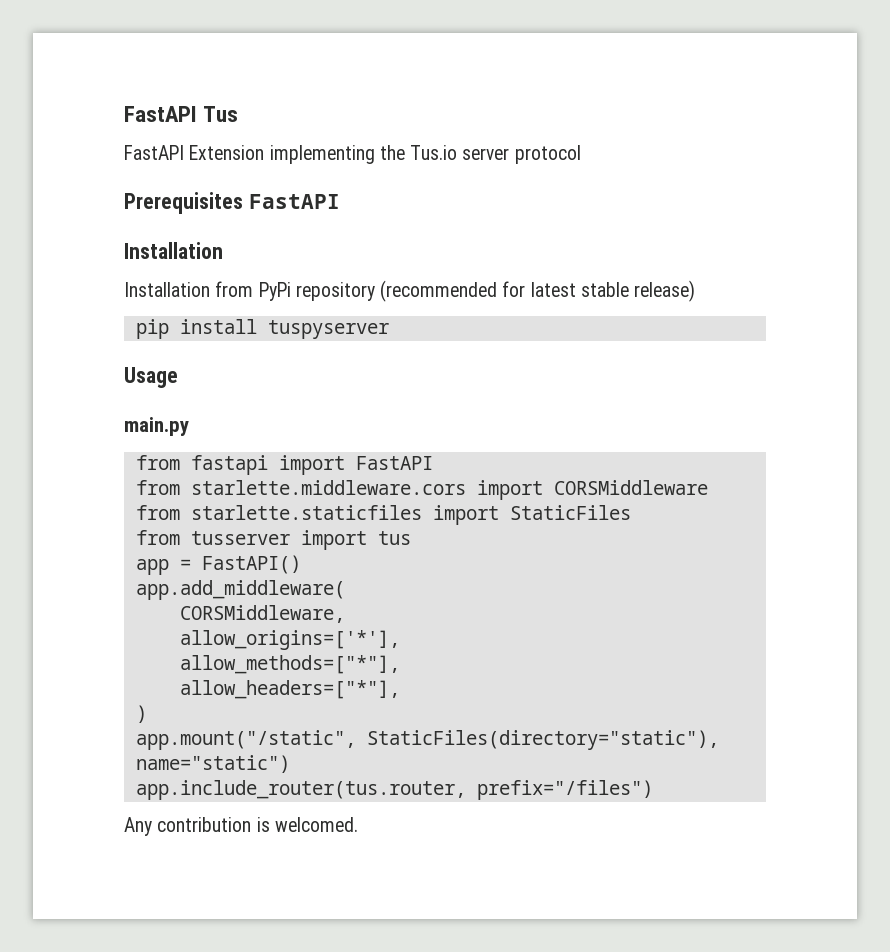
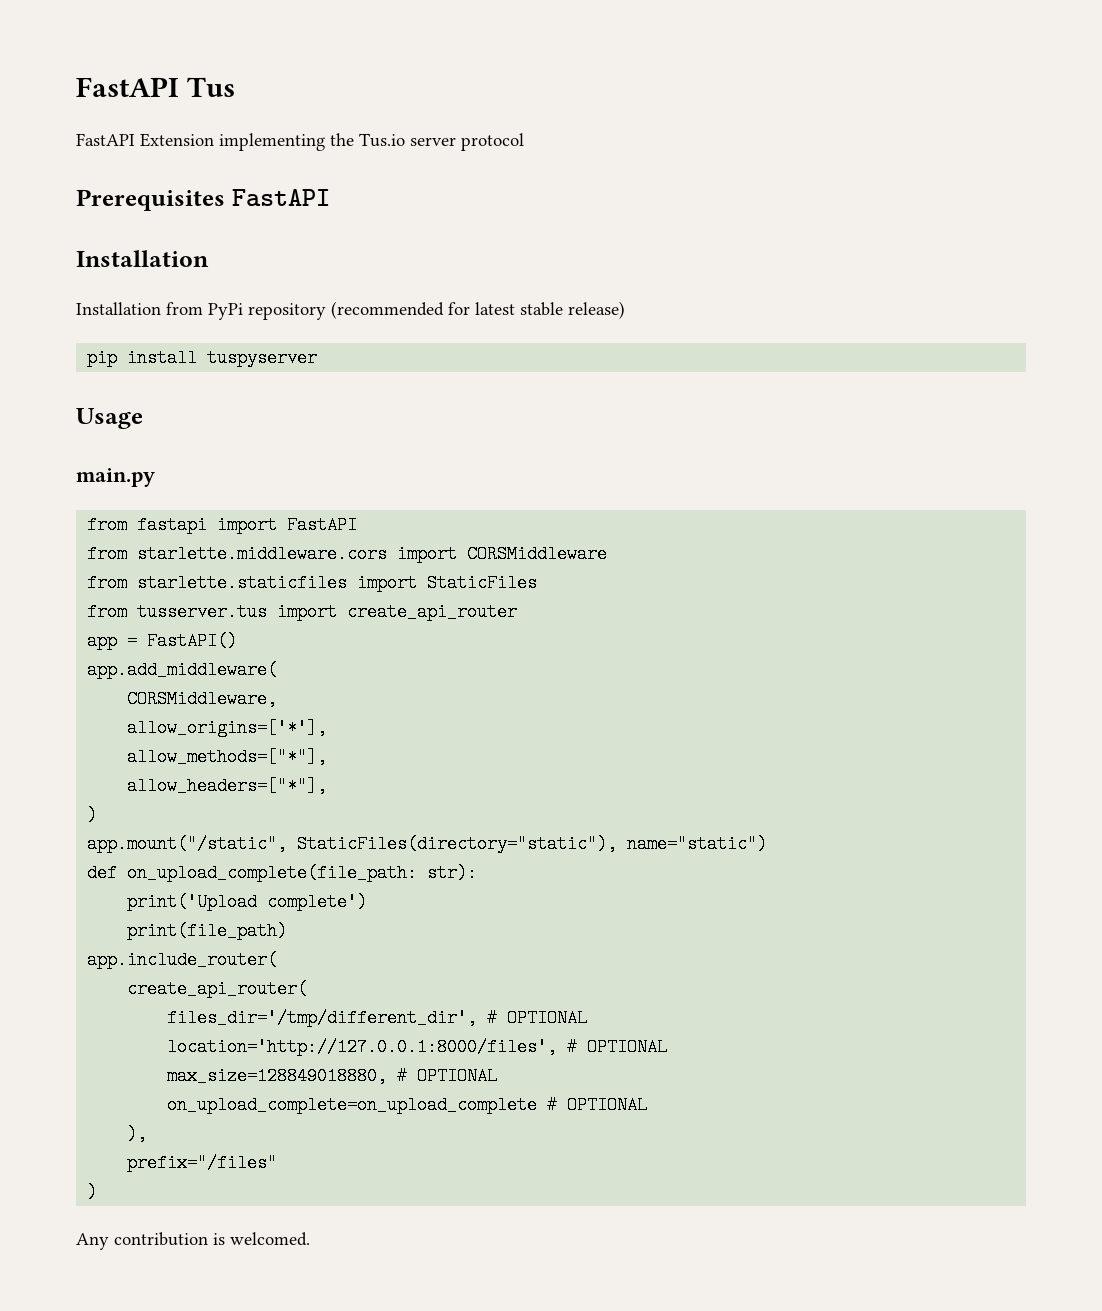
[190,530,411,550] tusserver import tus -> [137,603,518,621] tusserver.tus import create_api_router
[135,780,653,800] app.include_router(tus.router, prefix="/files") -> [87,864,478,882] [127,893,368,911] [127,922,288,940] [87,951,278,969] [127,980,308,998] [167,1009,588,1027] [167,1038,668,1056] [167,1067,498,1085] [167,1096,648,1114] [127,1125,148,1143] [127,1154,278,1172] [87,1183,98,1201] def on_upload_complete(file_path: str): // print('Upload complete') // print(file_path) // app.include_router( // create_api_router( // files_dir='/tmp/different_dir', # OPTIONAL // location='http://127.0.0.1:8000/files', # OPTIONAL // max_size=128849018880, # OPTIONAL // on_upload_complete=on_upload_complete # OPTIONAL // ), // prefix="/files" // )

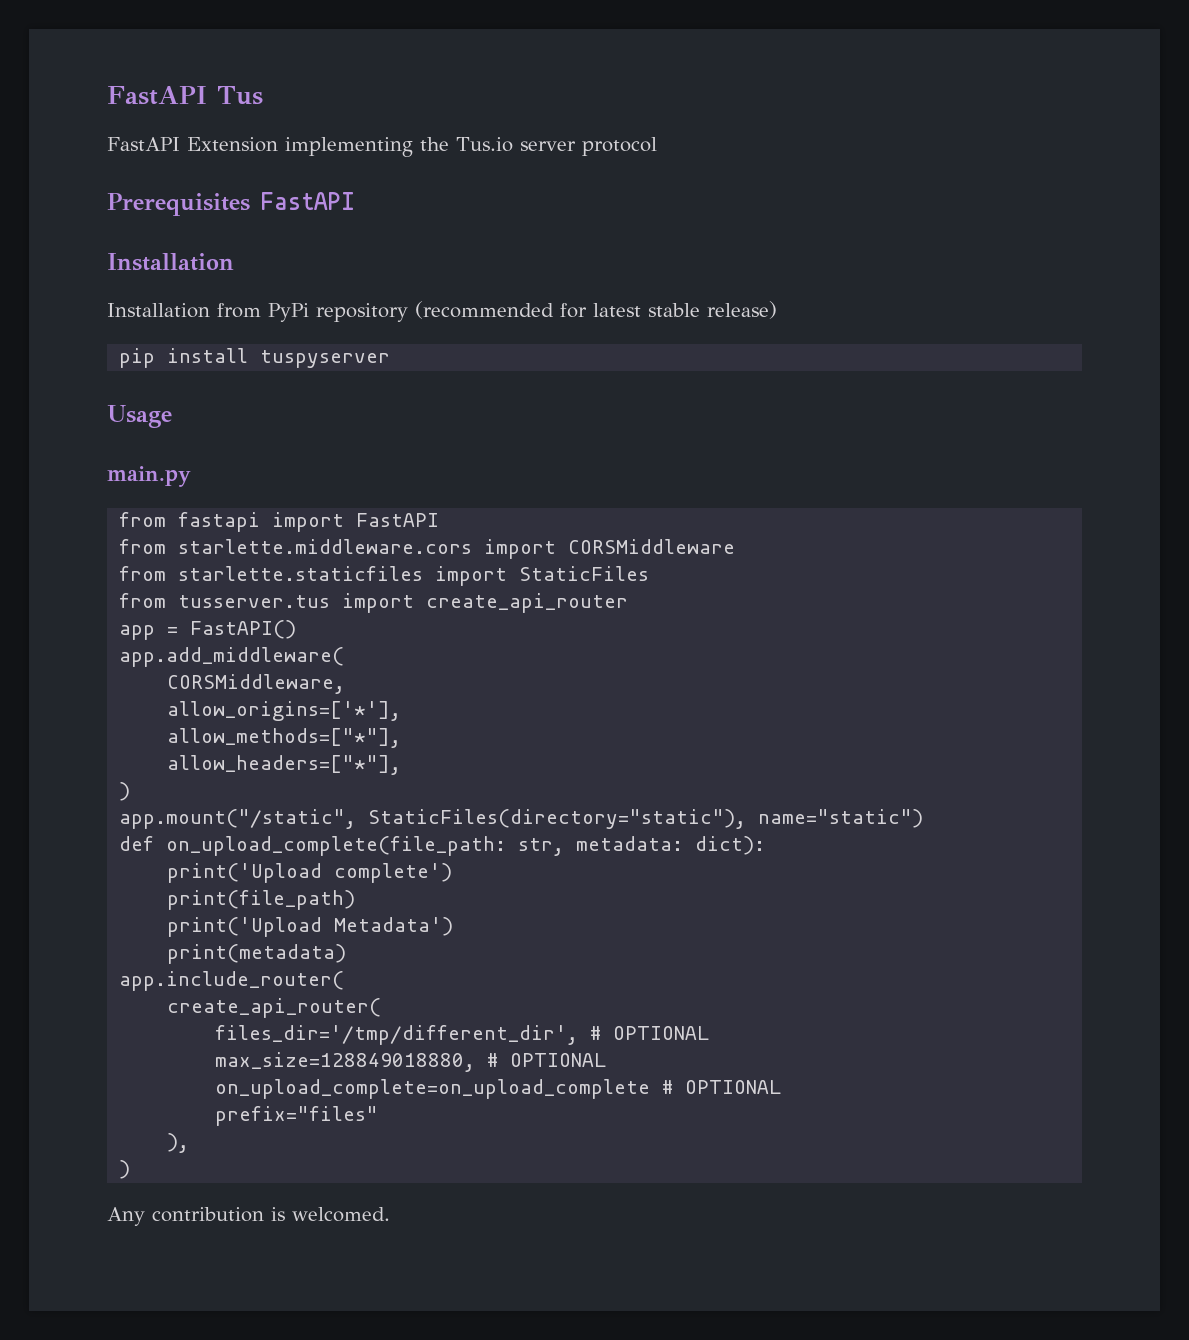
[427,864,478,882] str): -> [518,836,766,856] str, metadata: dict):
(288, 931) none -> [167,917,454,937] [167,944,347,964] // print('Upload Metadata') // print(metadata)
[167,1038,668,1056] // location='http://127.0.0.1:8000/files', # OPTIONAL -> (710, 1033) none
(648, 1105) none -> [215,1106,379,1126] // prefix="files"
[127,1154,278,1172] // prefix="/files" -> (190, 1143) none

